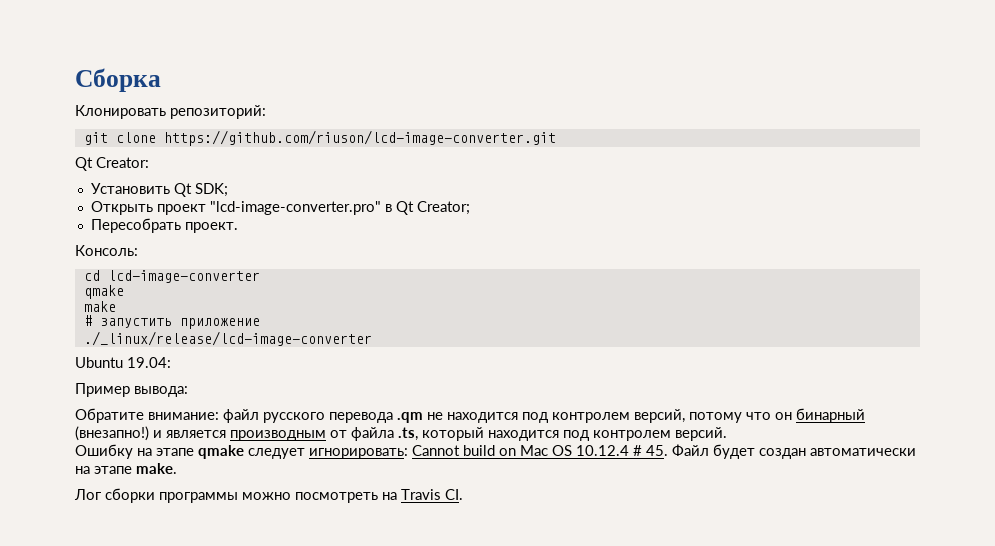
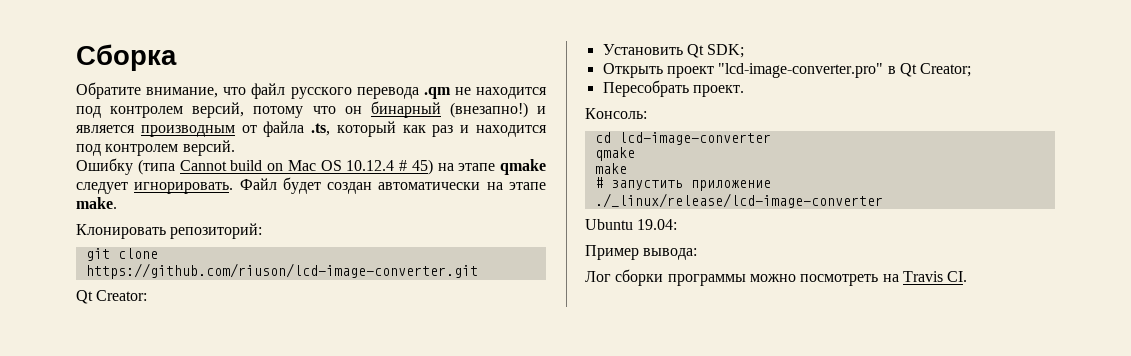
(161, 80) none -> [76,82,547,99] [76,101,546,118] [76,121,547,137] [76,140,235,156] [76,158,546,175] [76,177,546,194] [76,197,117,209] // Обратите внимание, что файл русского перевода .qm не находится под контролем версий, потому что он бинарный (внезапно!) и является производным от файла .ts, который как раз и находится под контролем версий. // Ошибку (типа Cannot build on Mac OS 10.12.4 # 45) на этапе qmake следует игнорировать. Файл будет создан автоматически на этапе make.
[75,408,865,423] [75,426,727,441] [75,444,916,459] [75,463,177,474] // Обратите внимание: файл русского перевода .qm не находится под контролем версий, потому что он бинарный (внезапно!) и является производным от файла .ts, который находится под контролем версий. // Ошибку на этапе qmake следует игнорировать: Cannot build on Mac OS 10.12.4 # 45. Файл будет создан автоматически на этапе make. -> (698, 254) none

